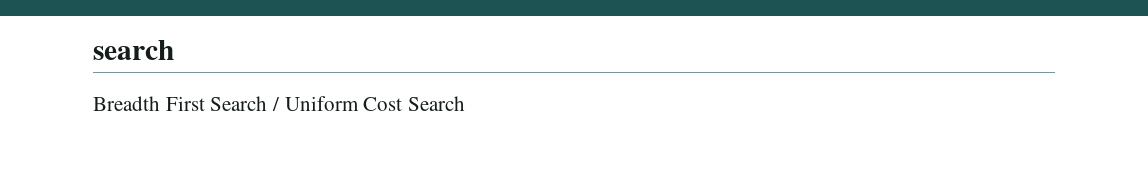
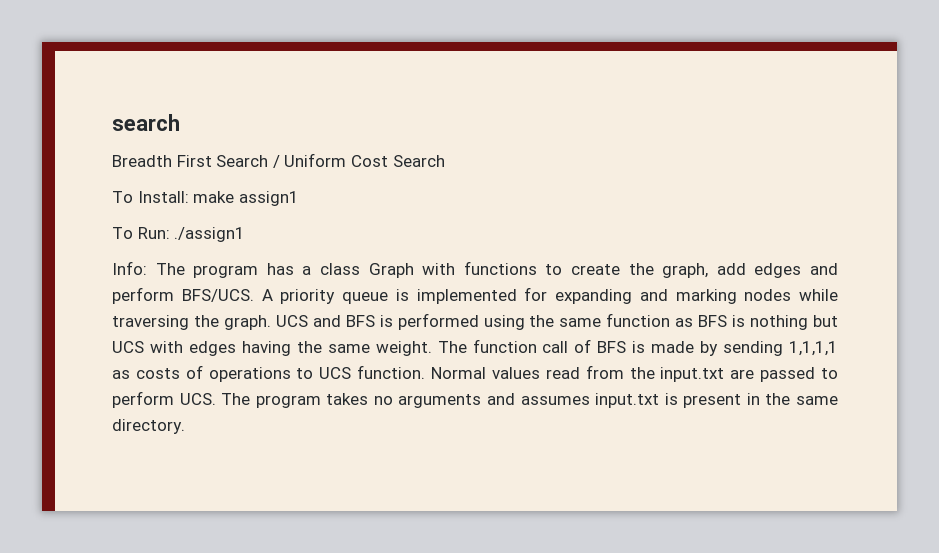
(466, 103) none -> [112,191,299,206] [112,227,246,242] [112,261,839,278] [112,287,838,304] [112,313,838,330] [112,339,838,356] [112,365,839,382] [112,391,838,408] [112,419,185,434] // To Install: make assign1 // To Run: ./assign1 // Info: The program has a class Graph with functions to create the graph, add edges and perform BFS/UCS. A priority queue is implemented for expanding and marking nodes while traversing the graph. UCS and BFS is performed using the same function as BFS is nothing but UCS with edges having the same weight. The function call of BFS is made by sending 1,1,1,1 as costs of operations to UCS function. Normal values read from the input.txt are passed to perform UCS. The program takes no arguments and assumes input.txt is present in the same directory.

